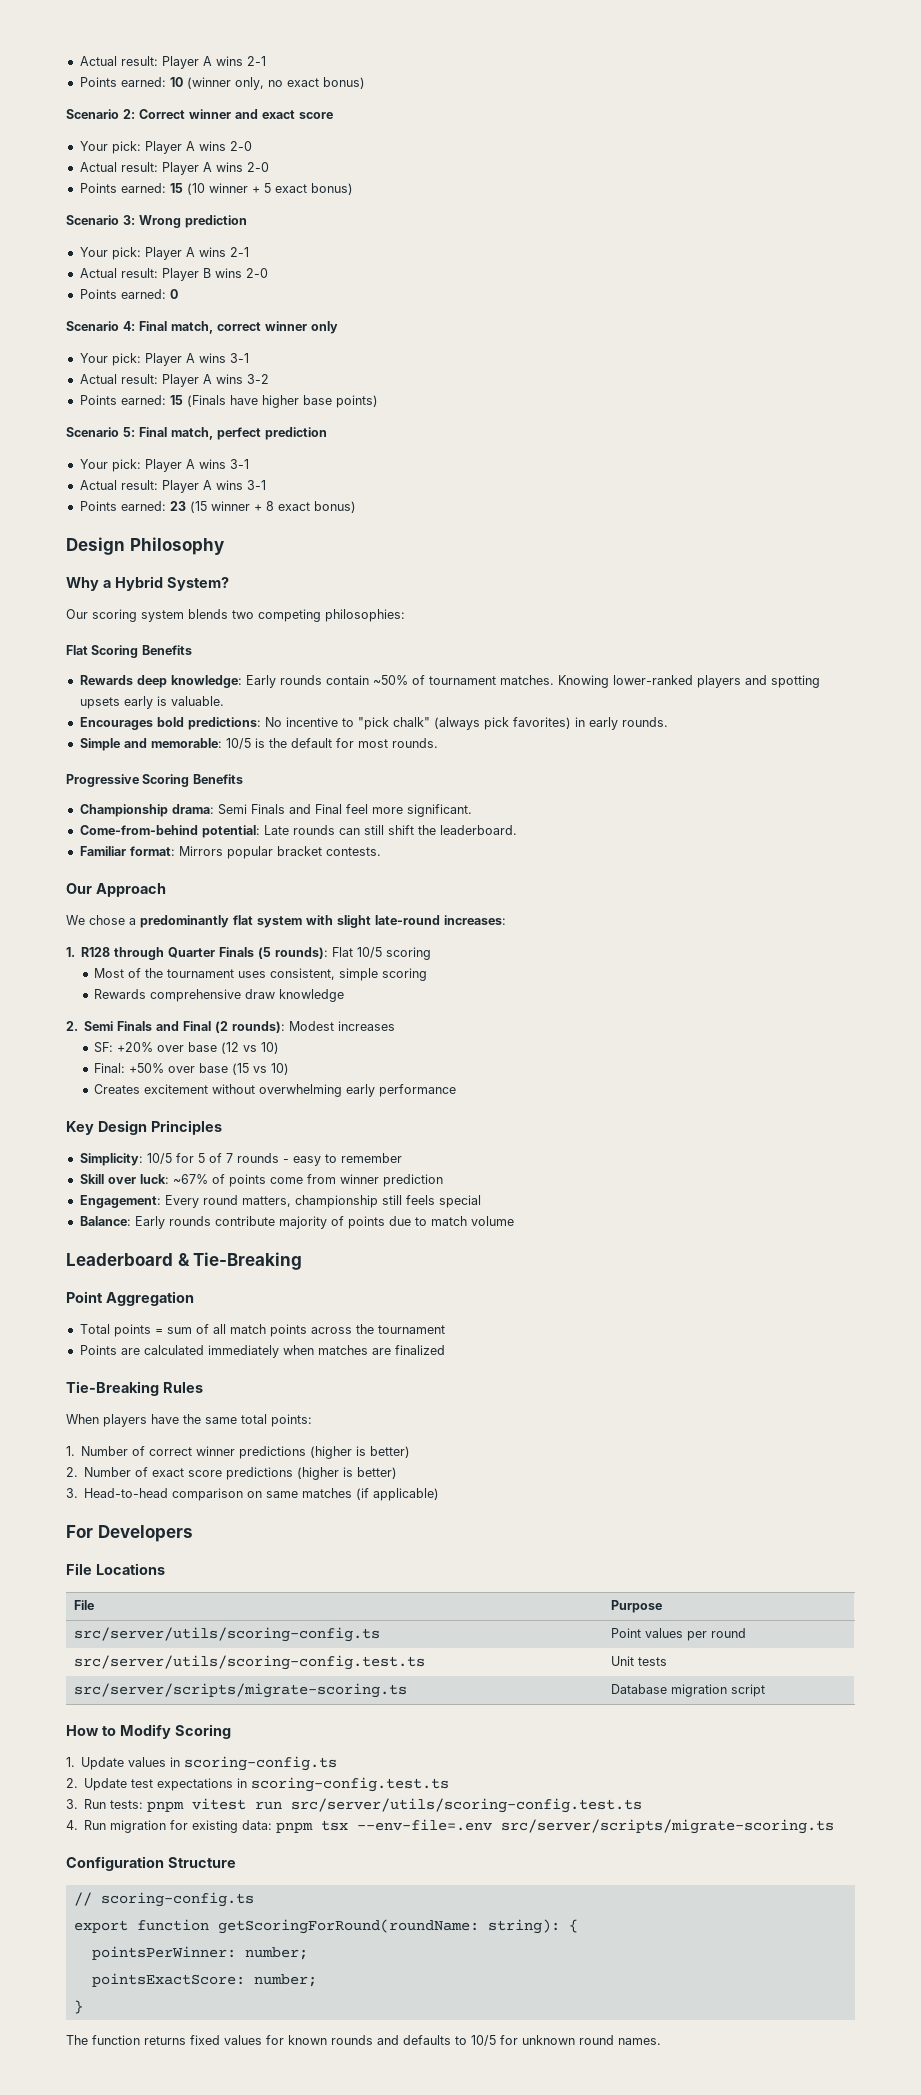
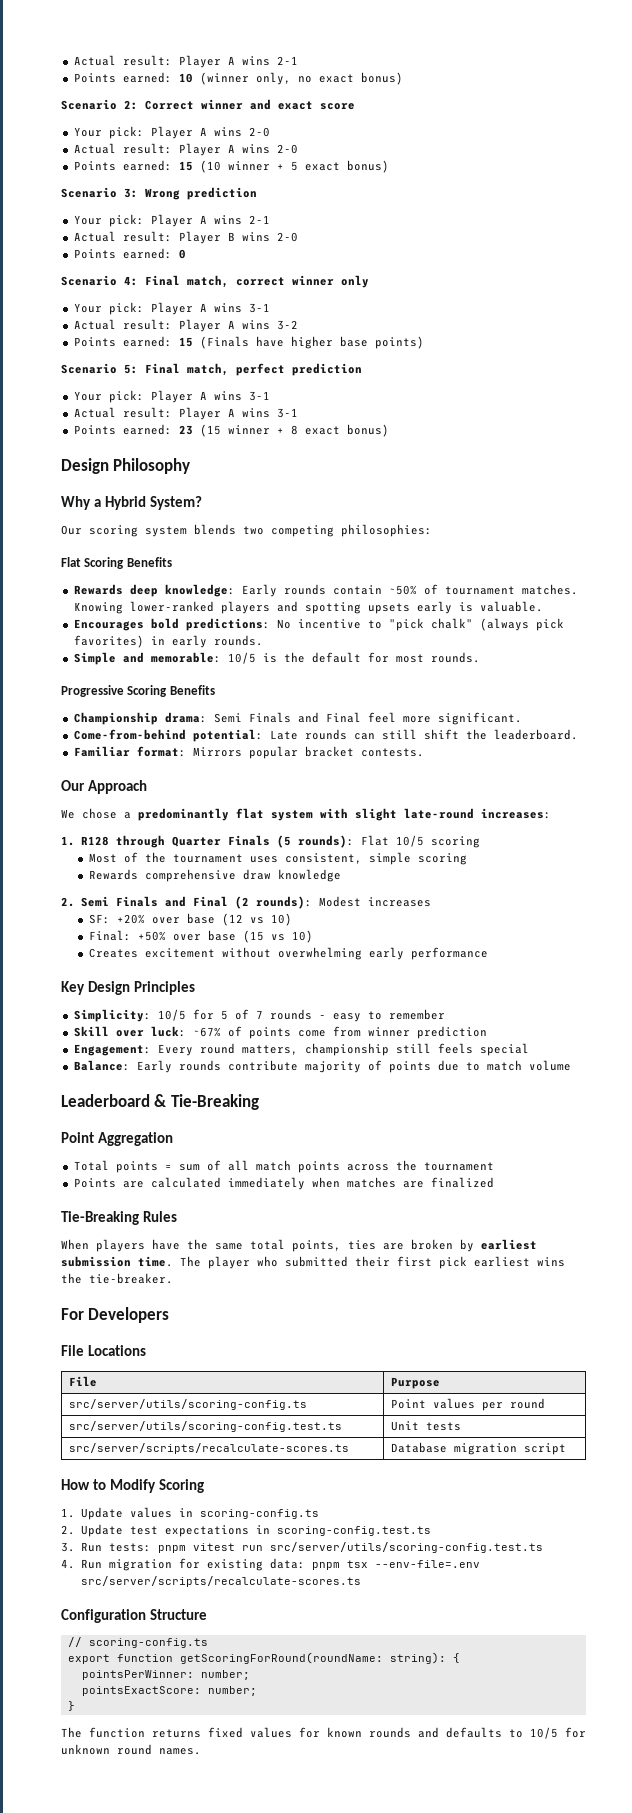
[271,1414,312,1427] [66,1446,411,1459] [66,1467,398,1480] [66,1488,440,1501] points: // 1. Number of correct winner predictions (higher is better) // 2. Number of exact score predictions (higher is better) // 3. Head-to-head comparison on same matches (if applicable) -> [292,1239,537,1252] [61,1256,565,1269] [61,1273,173,1284] points, ties are broken by earliest submission time. The player who submitted their first pick earliest wins the tie-breaker.
[74,1683,408,1698] src/server/scripts/migrate-scoring.ts -> [69,1443,350,1454] src/server/scripts/recalculate-scores.ts
[501,1819,835,1834] src/server/scripts/migrate-scoring.ts -> [80,1576,361,1587] src/server/scripts/recalculate-scores.ts

